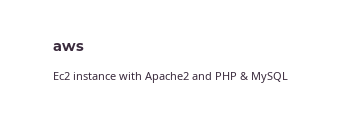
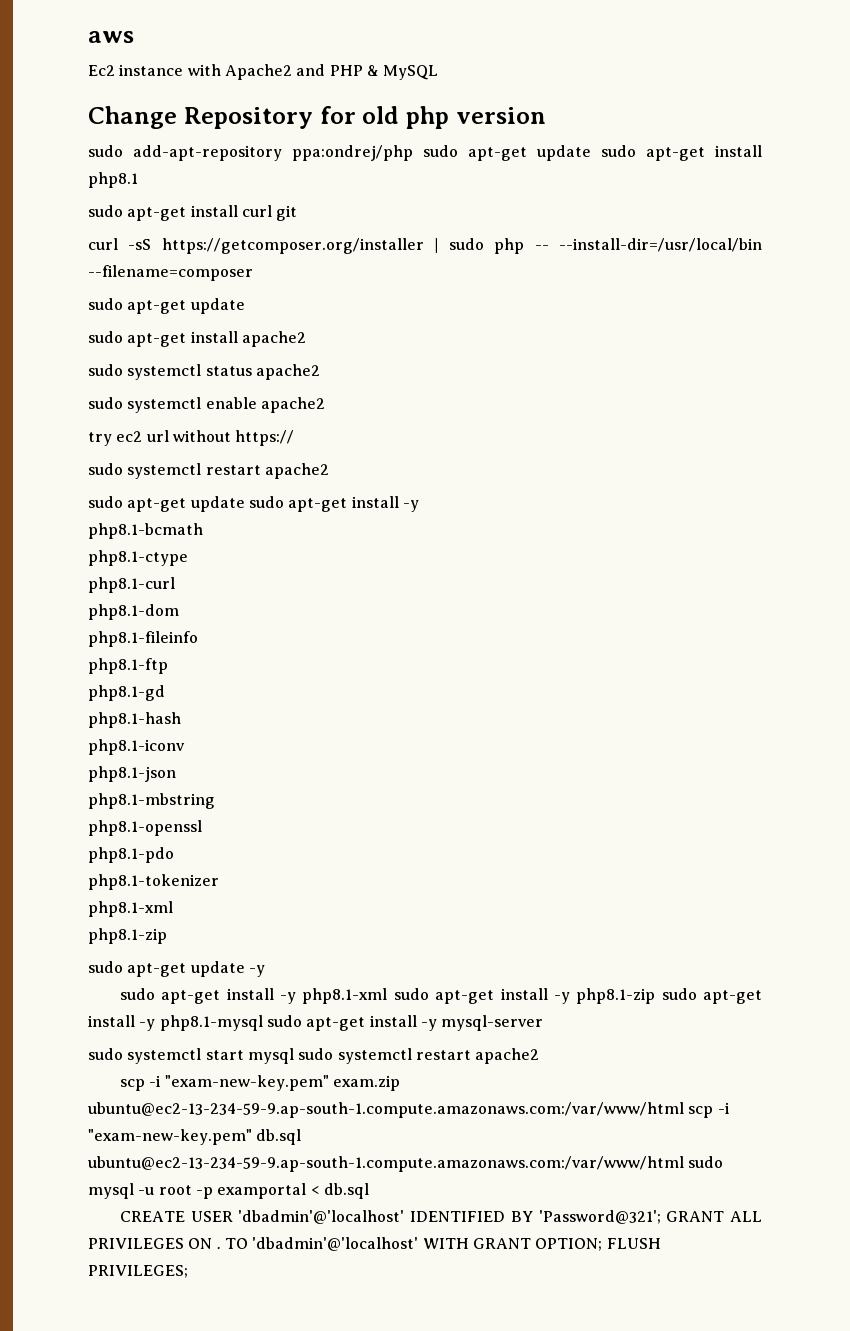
(288, 77) none -> [88,106,546,129] [88,145,762,161] [88,172,138,188] [88,205,298,221] [88,238,763,254] [88,265,253,281] [88,298,245,314] [88,331,306,347] [88,364,320,380] [88,397,325,413] [88,430,295,446] [88,463,329,479] [88,496,419,512] [88,523,203,539] [88,550,188,566] [88,577,175,593] [88,604,179,620] [88,631,198,647] [88,658,168,674] [88,685,165,701] [88,712,181,728] [88,739,185,755] [88,766,176,782] [88,793,215,809] [88,820,202,836] [88,847,174,863] [88,874,219,890] [88,901,173,917] [88,928,167,944] [88,961,265,977] [119,988,762,1004] [88,1015,544,1031] [88,1048,540,1064] [119,1075,400,1091] [88,1102,730,1118] [88,1129,302,1145] [88,1156,724,1172] [88,1183,369,1199] [119,1210,762,1224] [88,1237,661,1251] [88,1265,188,1278] // Change Repository for old php version // sudo add-apt-repository ppa:ondrej/php sudo apt-get update sudo apt-get install php8.1 // sudo apt-get install curl git // curl -sS https://getcomposer.org/installer | sudo php -- --install-dir=/usr/local/bin --filename=composer // sudo apt-get update // sudo apt-get install apache2 // sudo systemctl status apache2 // sudo systemctl enable apache2 // try ec2 url without https:// // sudo systemctl restart apache2 // sudo apt-get update sudo apt-get install -y // php8.1-bcmath // php8.1-ctype // php8.1-curl // php8.1-dom // php8.1-fileinfo // php8.1-ftp // php8.1-gd // php8.1-hash // php8.1-iconv // php8.1-json // php8.1-mbstring // php8.1-openssl // php8.1-pdo // php8.1-tokenizer // php8.1-xml // php8.1-zip // sudo apt-get update -y // sudo apt-get install -y php8.1-xml sudo apt-get install -y php8.1-zip sudo apt-get install -y php8.1-mysql sudo apt-get install -y mysql-server // sudo systemctl start mysql sudo systemctl restart apache2 // scp -i "exam-new-key.pem" exam.zip ubuntu@ec2-13-234-59-9.ap-south-1.compute.amazonaws.com:/var/www/html scp -i "exam-new-key.pem" db.sql ubuntu@ec2-13-234-59-9.ap-south-1.compute.amazonaws.com:/var/www/html sudo mysql -u root -p examportal < db.sql // CREATE USER 'dbadmin'@'localhost' IDENTIFIED BY 'Password@321'; GRANT ALL PRIVILEGES ON . TO 'dbadmin'@'localhost' WITH GRANT OPTION; FLUSH PRIVILEGES;

